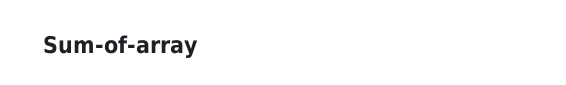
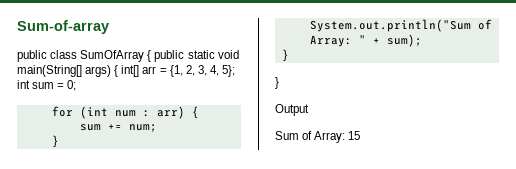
(198, 46) none -> [17,50,239,62] [17,65,236,77] [17,80,77,91] [51,106,199,119] [79,124,157,132] [51,135,59,148] [309,19,492,32] [309,34,422,47] [281,49,289,62] [275,77,279,89] [275,104,309,116] [275,131,361,143] // public class SumOfArray { public static void main(String[] args) { int[] arr = {1, 2, 3, 4, 5}; int sum = 0; // for (int num : arr) { // sum += num; // } // System.out.println("Sum of Array: " + sum); // } // } // Output // Sum of Array: 15

